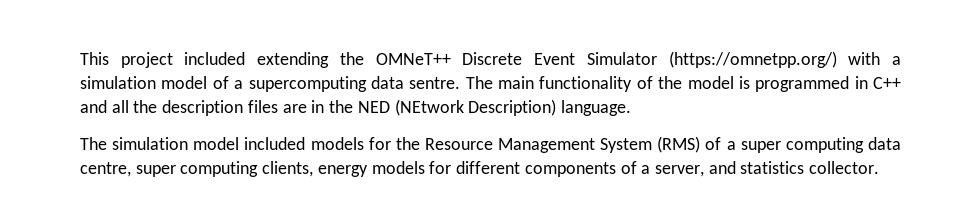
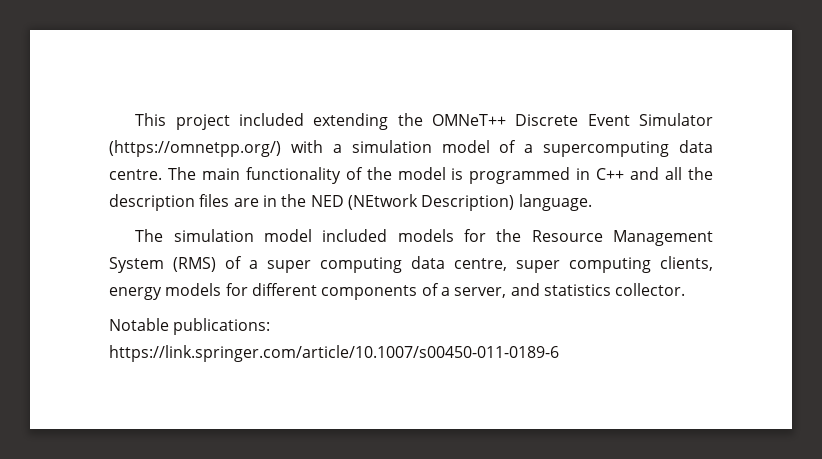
[409,77,461,89] sentre. -> [109,169,162,180] centre.
(880, 167) none -> [109,318,271,335] [109,345,559,362] // Notable publications: https://link.springer.com/article/10.1007/s00450-011-0189-6

